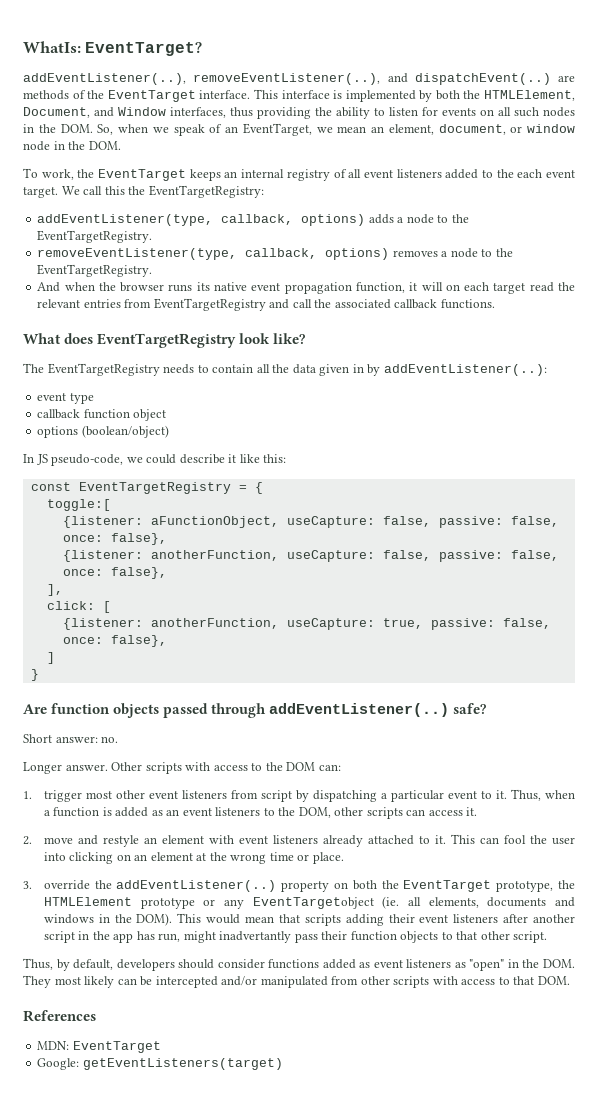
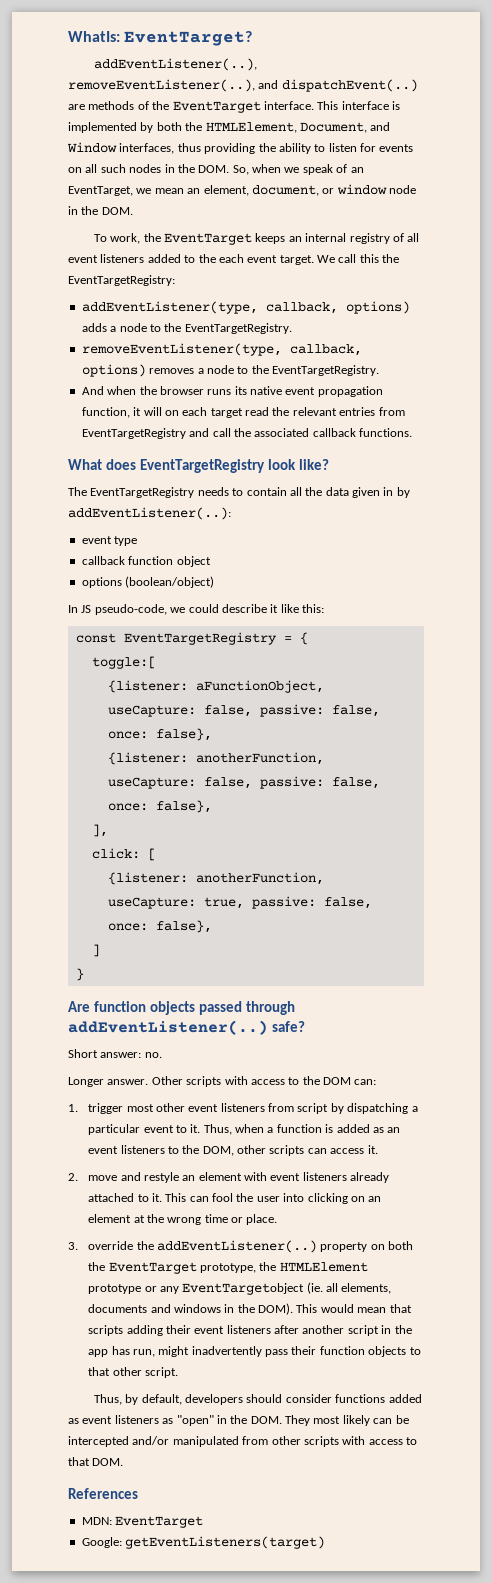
[219,931,292,943] inadvertantly -> [191,1346,262,1357] inadvertently

